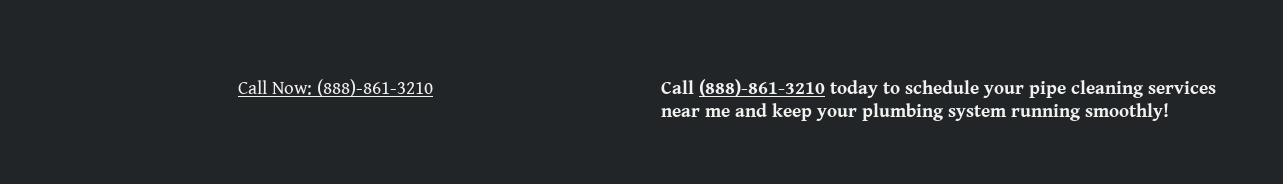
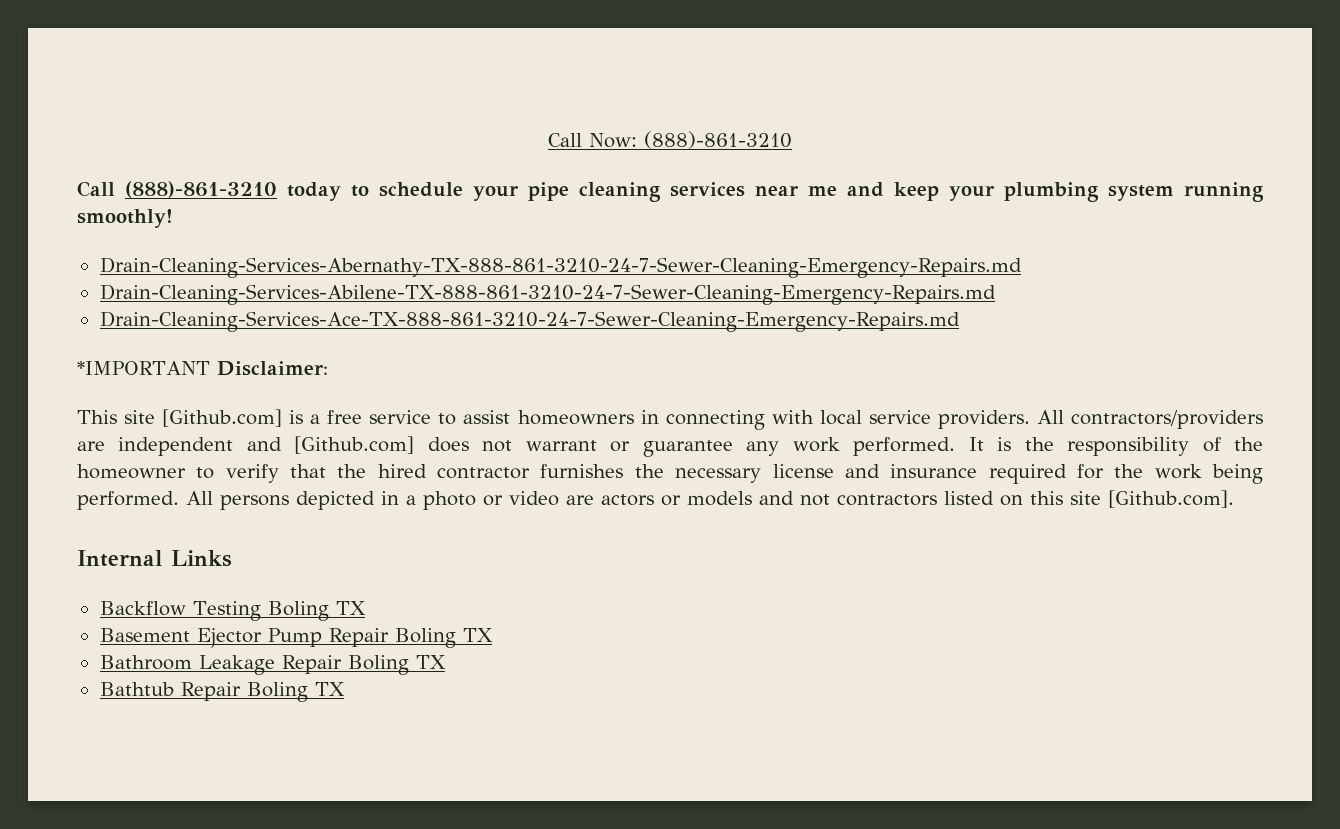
(1169, 112) none -> [99,257,1022,278] [99,284,996,305] [99,311,960,332] [77,361,328,376] [77,409,1263,430] [77,436,1264,457] [77,464,1263,484] [77,490,1234,510] [77,550,232,567] [99,601,366,621] [99,628,493,648] [99,655,446,675] [99,682,345,702] // Drain-Cleaning-Services-Abernathy-TX-888-861-3210-24-7-Sewer-Cleaning-Emergency-Repairs.md // Drain-Cleaning-Services-Abilene-TX-888-861-3210-24-7-Sewer-Cleaning-Emergency-Repairs.md // Drain-Cleaning-Services-Ace-TX-888-861-3210-24-7-Sewer-Cleaning-Emergency-Repairs.md // *IMPORTANT Disclaimer: // This site [Github.com] is a free service to assist homeowners in connecting with local service providers. All contractors/providers are independent and [Github.com] does not warrant or guarantee any work performed. It is the responsibility of the homeowner to verify that the hired contractor furnishes the necessary license and insurance required for the work being performed. All persons depicted in a photo or video are actors or models and not contractors listed on this site [Github.com]. // Internal Links // Backflow Testing Boling TX // Basement Ejector Pump Repair Boling TX // Bathroom Leakage Repair Boling TX // Bathtub Repair Boling TX

